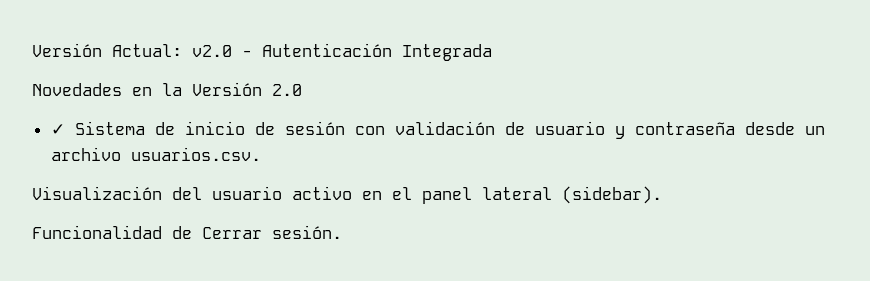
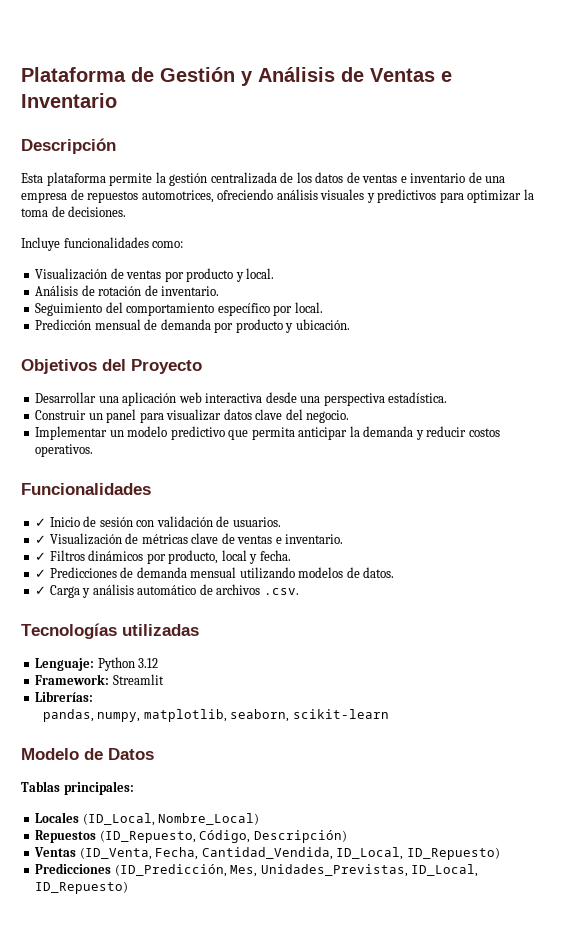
[32,43,492,61] [32,82,302,96] [50,121,245,135] Versión Actual: v2.0 - Autenticación Integrada // Novedades en la Versión 2.0 // ✓ Sistema de inicio -> [21,67,452,86] [21,93,117,108] [21,138,116,154] [21,172,506,186] [21,189,534,203] [21,206,127,217] [21,237,184,251] [35,268,275,282] [35,285,220,296] [35,302,323,316] [35,319,350,333] [21,359,202,374] [35,392,448,406] [35,409,350,423] [35,426,500,440] [35,444,94,457] [21,483,151,495] [35,517,80,527] Plataforma de Gestión y Análisis de Ventas e Inventario // Descripción // Esta plataforma permite la gestión centralizada de los datos de ventas e inventario de una empresa de repuestos automotrices, ofreciendo análisis visuales y predictivos para optimizar la toma de decisiones. // Incluye funcionalidades como: // Visualización de ventas por producto y local. // Análisis de rotación de inventario. // Seguimiento del comportamiento específico por local. // Predicción mensual de demanda por producto y ubicación. // Objetivos del Proyecto // Desarrollar una aplicación web interactiva desde una perspectiva estadística. // Construir un panel para visualizar datos clave del negocio. // Implementar un modelo predictivo que permita anticipar la demanda y reducir costos operativos. // Funcionalidades // ✓ Inicio
[534,121,825,139] [50,147,261,161] [32,186,662,204] [32,225,342,239] usuario y contraseña desde un archivo usuarios.csv. // Visualización del usuario activo en el panel lateral (sidebar). // Funcionalidad de Cerrar sesión. -> [232,517,281,527] [35,533,344,545] [35,550,291,564] [35,567,395,579] [35,584,299,598] [21,623,199,639] [35,657,159,671] [35,674,164,685] [35,691,94,702] [42,709,389,722] [21,748,154,760] [21,781,134,795] [35,812,260,826] [35,830,347,843] [34,847,500,860] [35,863,479,877] [35,881,129,894] usuarios. // ✓ Visualización de métricas clave de ventas e inventario. // ✓ Filtros dinámicos por producto, local y fecha. // ✓ Predicciones de demanda mensual utilizando modelos de datos. // ✓ Carga y análisis automático de archivos .csv. // Tecnologías utilizadas // Lenguaje: Python 3.12 // Framework: Streamlit // Librerías: // pandas, numpy, matplotlib, seaborn, scikit-learn // Modelo de Datos // Tablas principales: // Locales (ID_Local, Nombre_Local) // Repuestos (ID_Repuesto, Código, Descripción) // Ventas (ID_Venta, Fecha, Cantidad_Vendida, ID_Local, ID_Repuesto) // Predicciones (ID_Predicción, Mes, Unidades_Previstas, ID_Local, ID_Repuesto)

